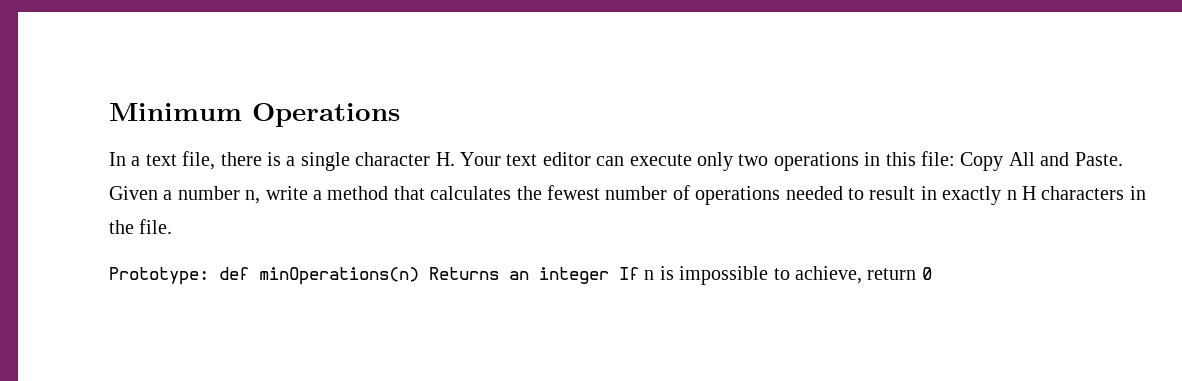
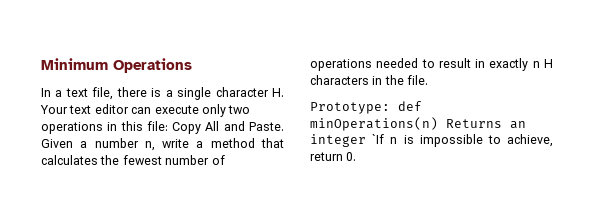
[619,267,639,280] If -> [372,134,385,144] `If
[921,267,932,280] 0 -> [346,152,357,161] 0.

